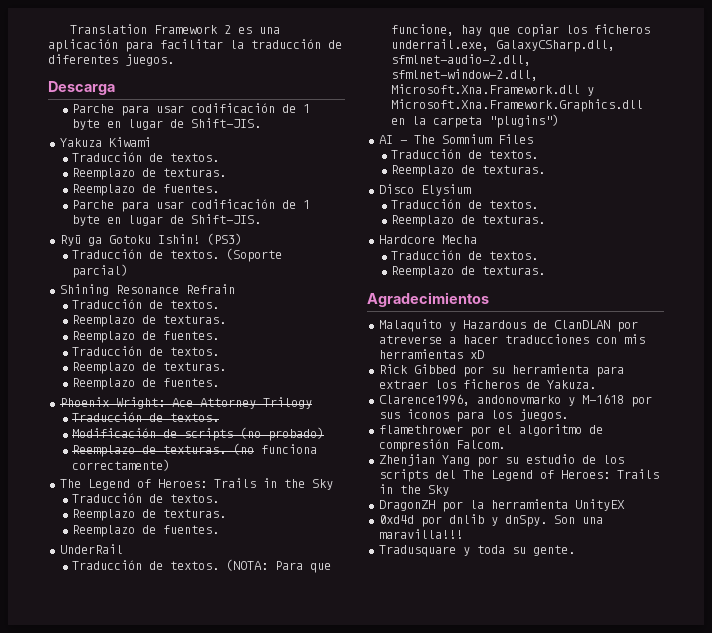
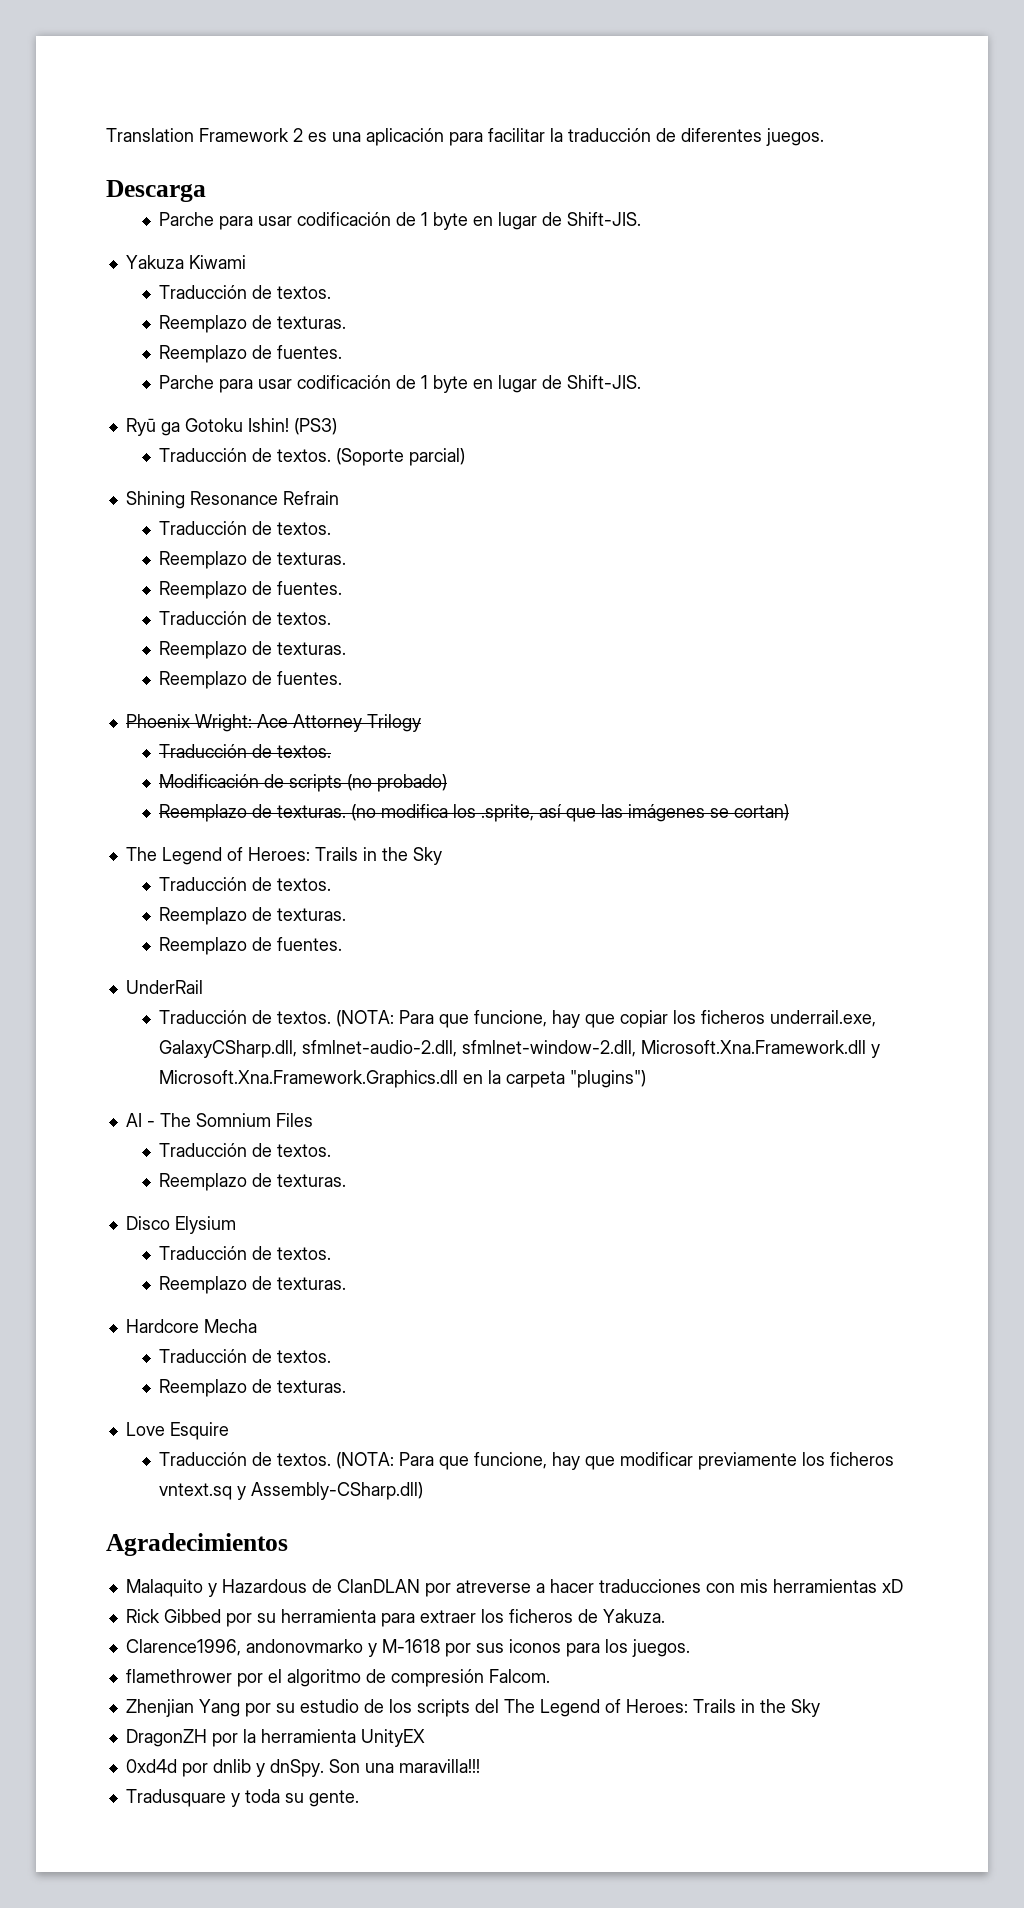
[261,444,318,454] [72,459,171,471] funciona correctamente) -> [381,804,790,822] modifica los .sprite, así que las imágenes se cortan)
(546, 270) none -> [125,1422,229,1440] [159,1452,895,1470] [159,1482,424,1500] // Love Esquire // Traducción de textos. (NOTA: Para que funcione, hay que modificar previamente los ficheros vntext.sq y Assembly-CSharp.dll)

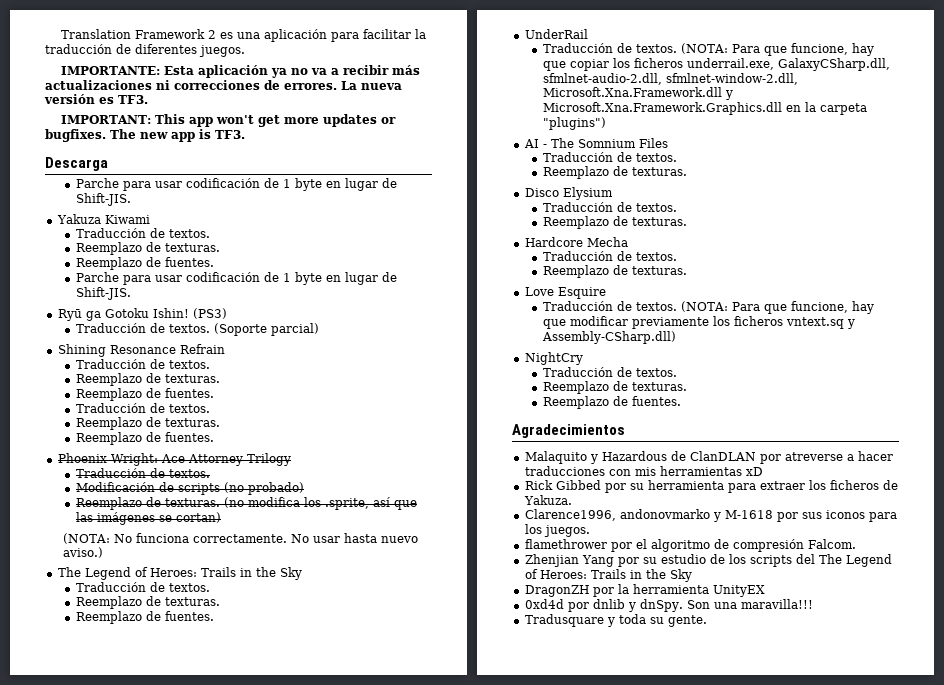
(824, 137) none -> [61,65,421,78] [45,80,402,90] [44,94,148,104] [61,114,397,127] [45,129,245,142] // IMPORTANTE: Esta aplicación ya no va a recibir más actualizaciones ni correcciones de errores. La nueva versión es TF3. // IMPORTANT: This app won't get more updates or bugfixes. The new app is TF3.
(790, 812) none -> [63,533,419,544] [63,547,104,558] // (NOTA: No funciona correctamente. No usar hasta nuevo aviso.)
(424, 1491) none -> [524,352,583,365] [542,367,677,377] [542,381,687,394] [542,396,681,409] // NightCry // Traducción de textos. // Reemplazo de texturas. // Reemplazo de fuentes.

